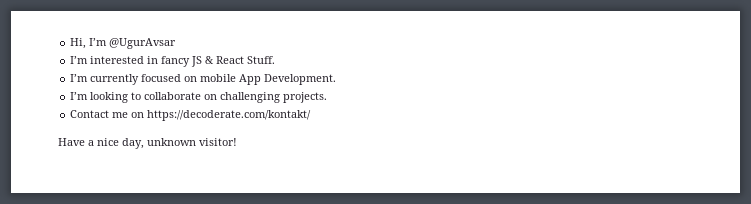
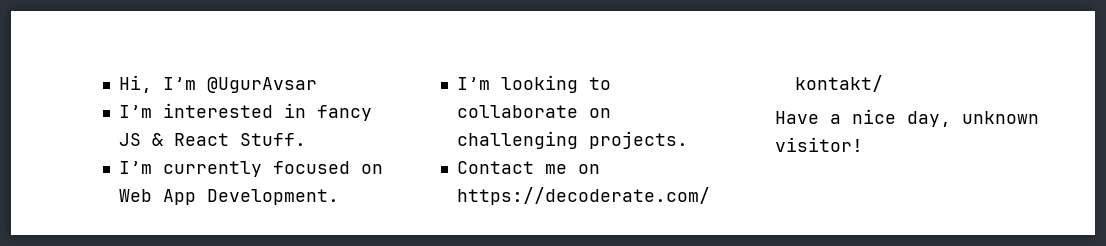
[200,74,237,82] mobile -> [118,189,152,202] Web

